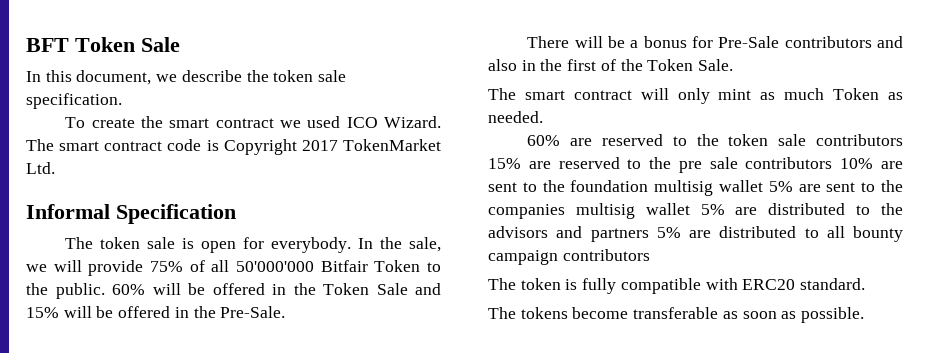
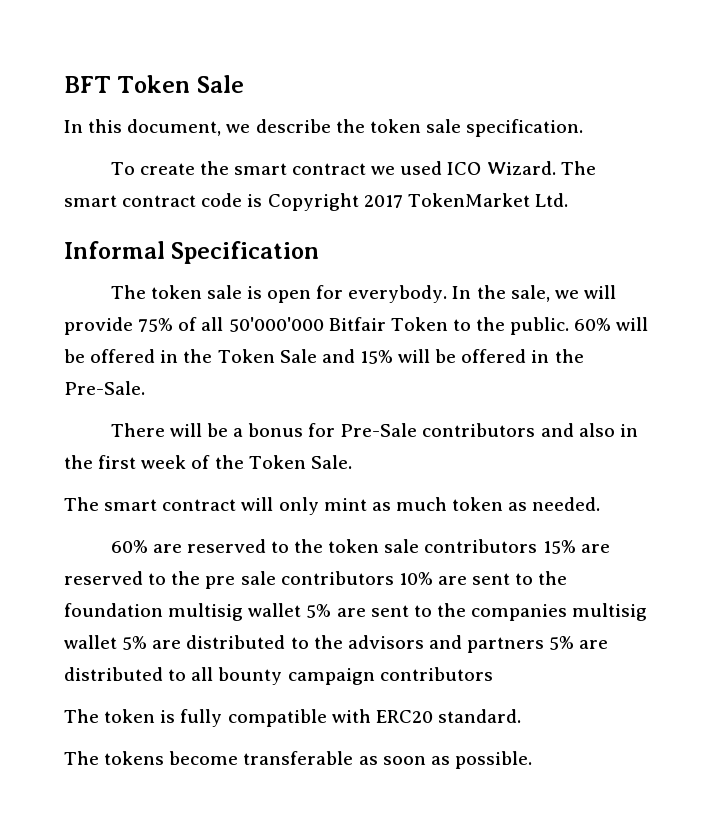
(597, 65) none -> [141,455,187,469] week
[833,88,880,100] Token -> [452,497,504,511] token

